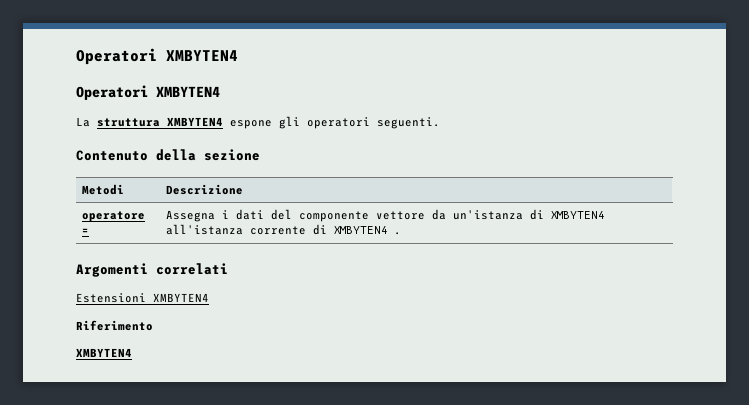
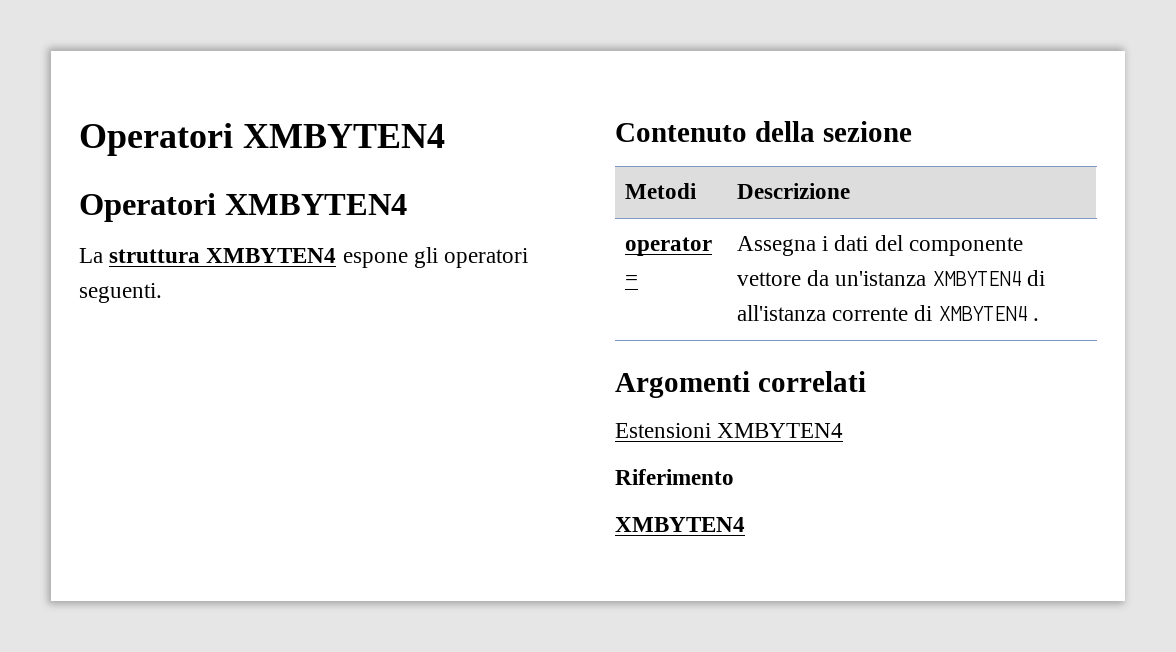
[82,211,146,222] operatore -> [624,237,712,256] operator
[530,209,605,220] di XMBYTEN4 -> [932,270,1045,286] XMBYTEN4 di

